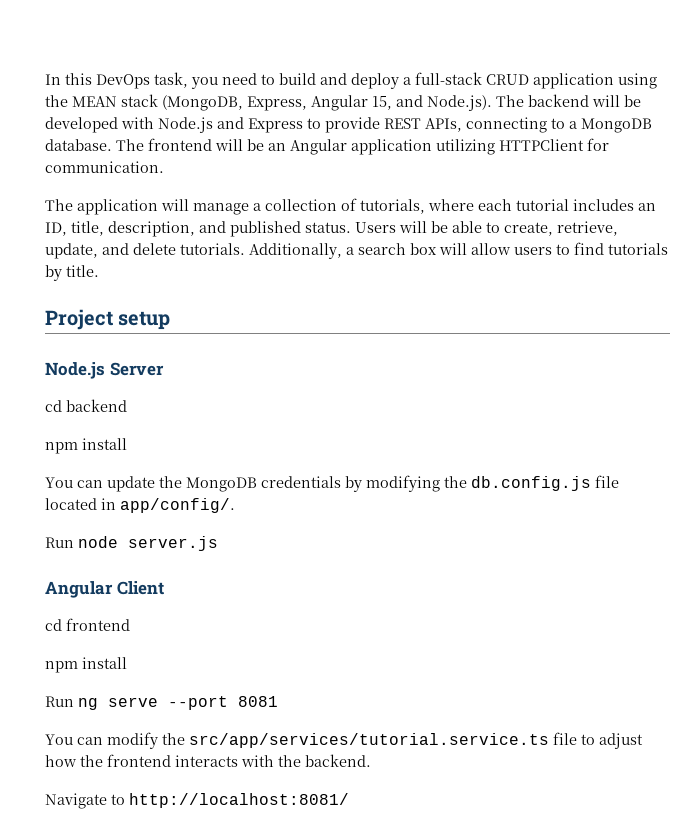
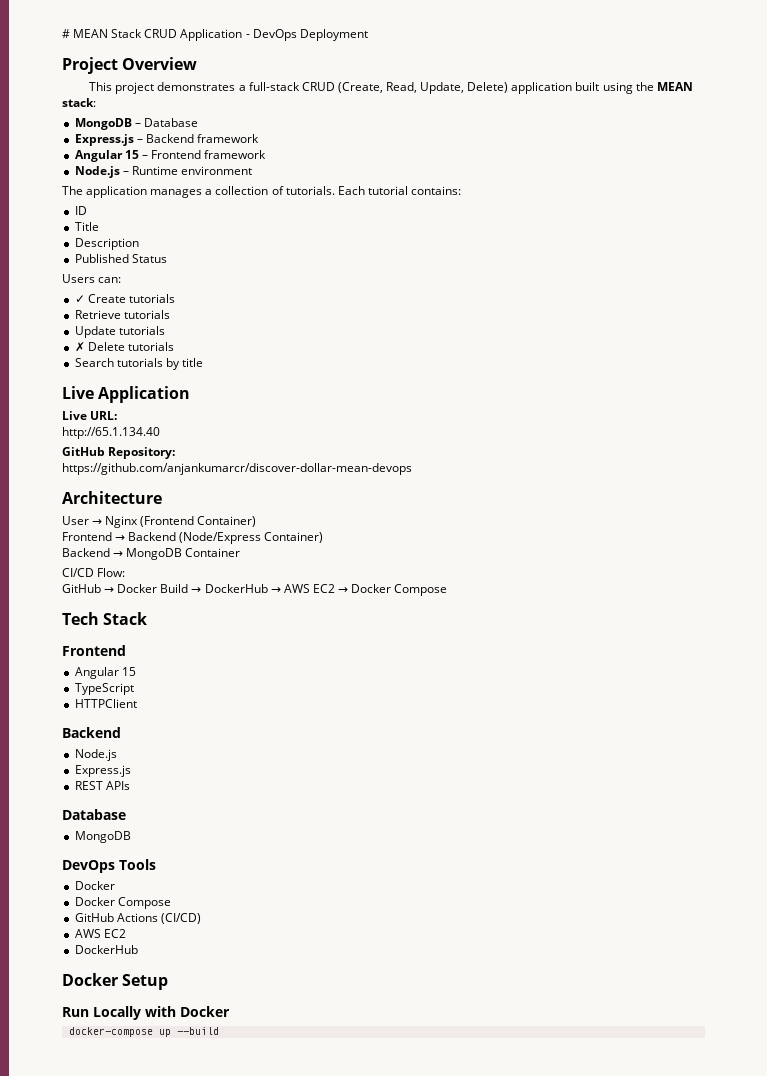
[45,72,657,89] [45,94,641,111] [45,117,652,133] [45,138,609,155] [45,161,164,173] In this DevOps task, you need to build and deploy a full-stack CRUD application using the MEAN stack (MongoDB, Express, Angular 15, and Node.js). The backend will be developed with Node.js and Express to provide REST APIs, connecting to a MongoDB database. The frontend will be an Angular application utilizing HTTPClient for communication. -> [62,29,368,41] [62,57,198,74] [89,82,693,94] [62,98,96,107] [74,118,198,130] [74,134,259,146] [74,150,267,162] [74,166,252,178] # MEAN Stack CRUD Application - DevOps Deployment // Project Overview // This project demonstrates a full-stack CRUD (Create, Read, Update, Delete) application built using the MEAN stack: // MongoDB – Database // Express.js – Backend framework // Angular 15 – Frontend framework // Node.js – Runtime environment
[161,199,249,215] will manage -> [150,189,203,198] manages
[360,199,656,214] [45,221,618,237] [45,242,668,259] [45,265,99,281] [45,309,171,330] [45,362,164,379] [45,399,127,412] [45,438,127,454] [45,475,619,492] [45,498,235,513] [45,536,218,551] [45,581,164,598] [45,618,130,631] [45,657,127,673] [45,696,278,710] [45,732,643,749] [45,754,371,767] [45,793,349,809] tutorials, where each tutorial includes an ID, title, description, and published status. Users will be able to create, retrieve, update, and delete tutorials. Additionally, a search box will allow users to find tutorials by title. // Project setup // Node.js Server // cd backend // npm install // You can update the MongoDB credentials by modifying the db.config.js file located in app/config/. // Run node server.js // Angular Client // cd frontend // npm install // Run ng serve --port 8081 // You can modify the src/app/services/tutorial.service.ts file to adjust how the frontend interacts with the backend. // Navigate to http://localhost:8081/ -> [285,186,461,195] [74,206,87,215] [74,222,99,231] [74,238,139,250] [74,254,167,263] [62,274,122,283] [74,294,175,303] [74,310,170,319] [74,326,165,338] [74,342,174,352] [74,358,203,370] [62,386,191,403] [62,411,118,420] [62,427,160,439] [62,447,176,459] [62,463,412,475] [62,491,162,504] [62,516,257,528] [62,532,324,544] [62,548,241,560] [62,568,126,577] [62,584,448,596] [62,612,148,625] [62,645,126,656] [74,667,136,679] [74,683,134,695] [74,699,137,708] [62,727,121,738] [74,749,117,761] [74,765,131,777] [74,781,130,790] [62,809,126,820] [74,831,131,843] [62,859,156,873] [74,881,115,890] [74,897,171,909] [74,913,201,924] [74,929,126,938] [74,945,138,954] [62,973,169,990] [62,1006,230,1020] [68,1027,219,1037] tutorials. Each tutorial contains: // ID // Title // Description // Published Status // Users can: // ✓ Create tutorials // Retrieve tutorials // Update tutorials // ✗ Delete tutorials // Search tutorials by title // Live Application // Live URL: // http://65.1.134.40 // GitHub Repository: // https://github.com/anjankumarcr/discover-dollar-mean-devops // Architecture // User → Nginx (Frontend Container) // Frontend → Backend (Node/Express Container) // Backend → MongoDB Container // CI/CD Flow: // GitHub → Docker Build → DockerHub → AWS EC2 → Docker Compose // Tech Stack // Frontend // Angular 15 // TypeScript // HTTPClient // Backend // Node.js // Express.js // REST APIs // Database // MongoDB // DevOps Tools // Docker // Docker Compose // GitHub Actions (CI/CD) // AWS EC2 // DockerHub // Docker Setup // Run Locally with Docker // docker-compose up --build

